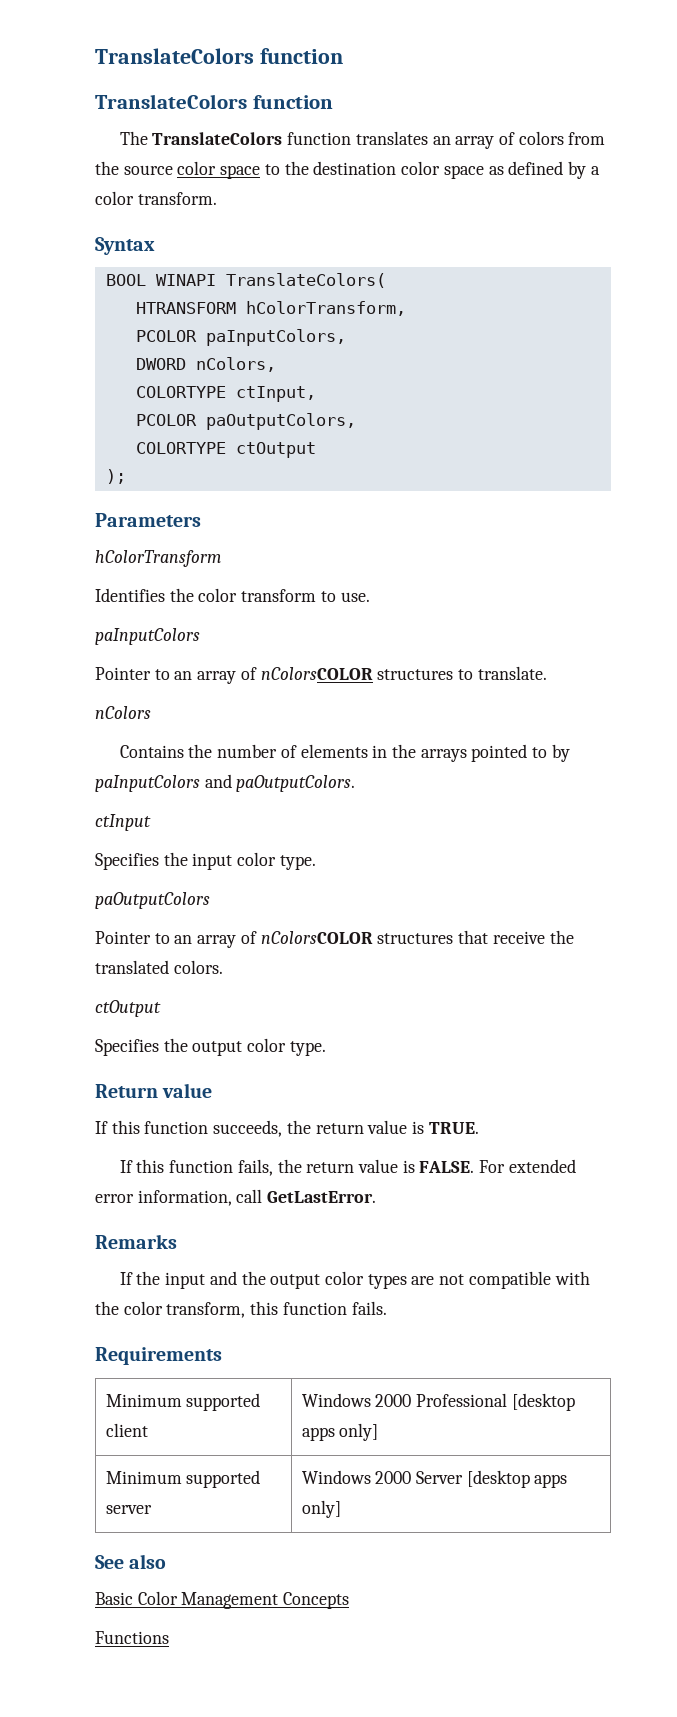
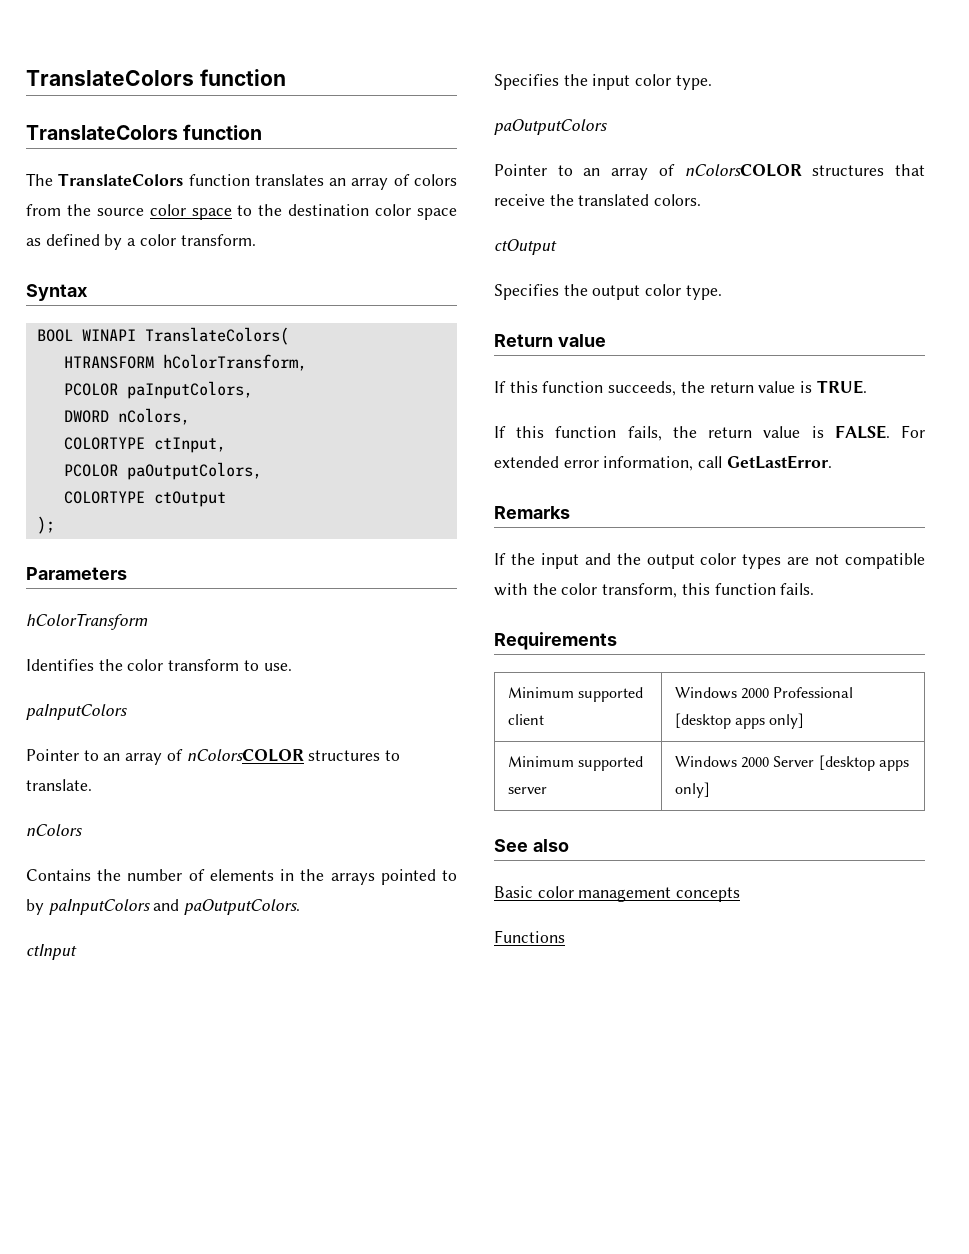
[137,1591,350,1609] Color Management Concepts -> [537,886,741,902] color management concepts

